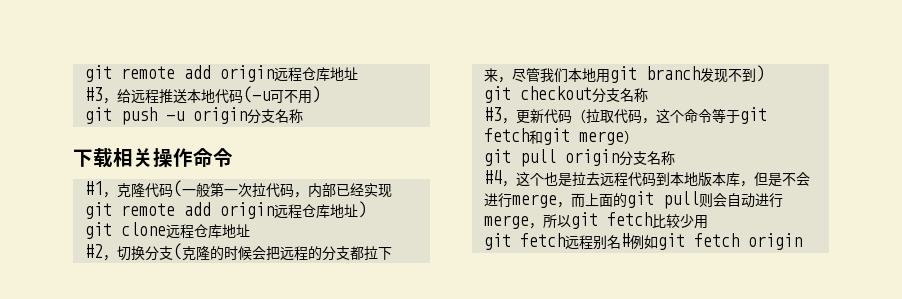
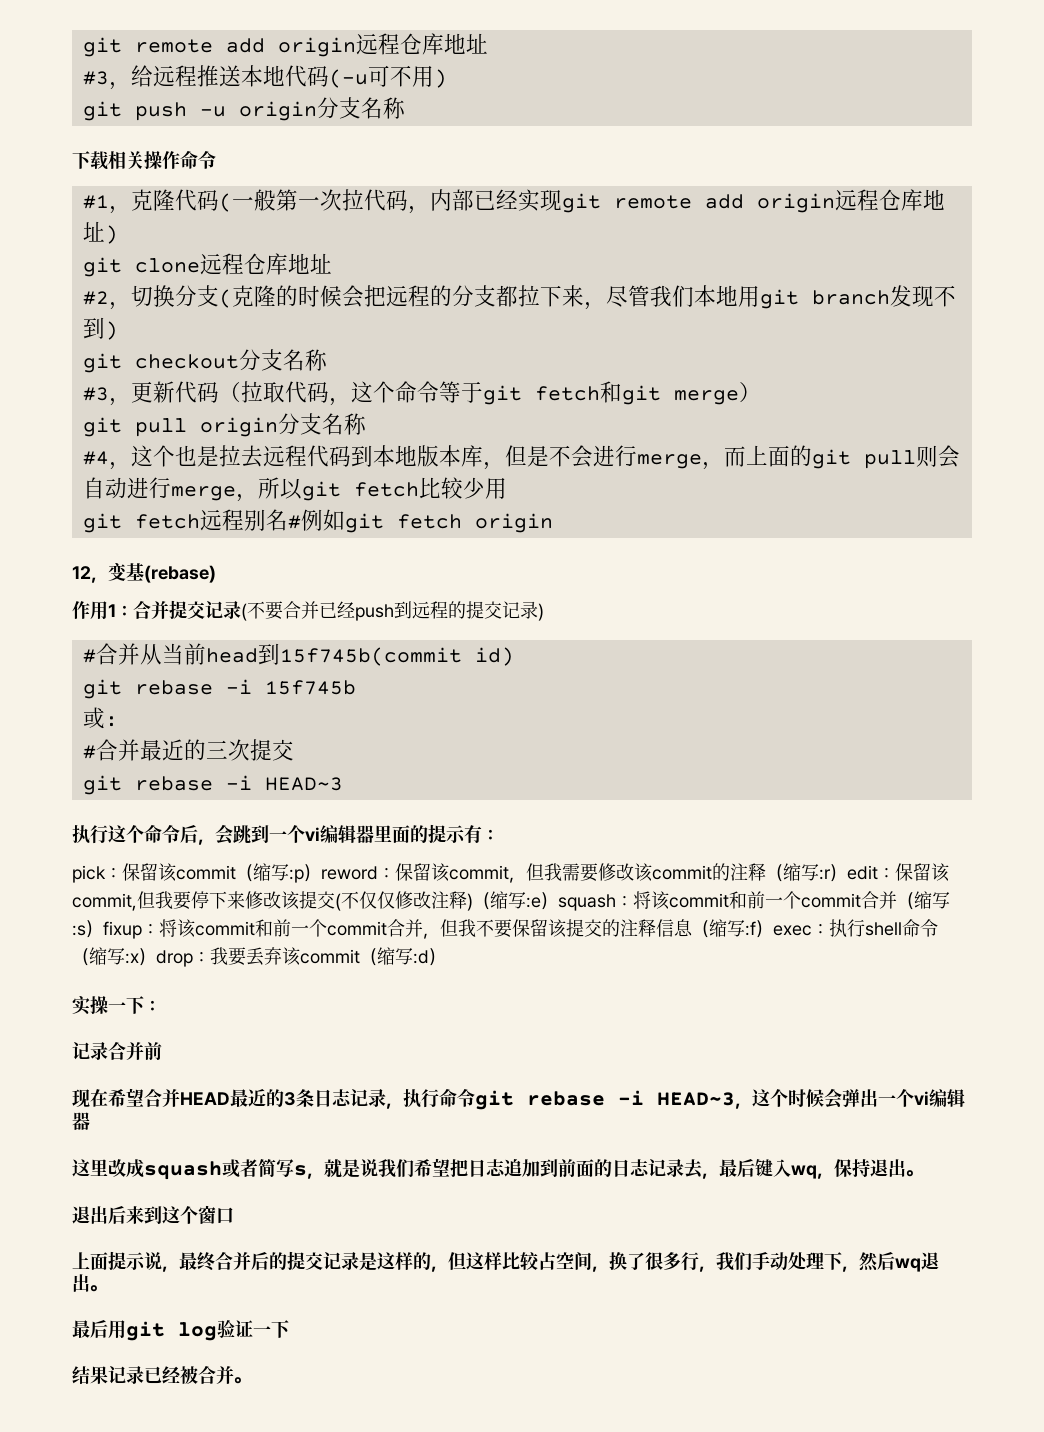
(802, 241) none -> [72,562,216,583] [72,600,544,621] [82,643,514,666] [82,679,356,699] [82,707,118,729] [82,739,294,761] [82,775,343,795] [72,824,499,845] [72,863,950,883] [72,891,950,911] [72,919,938,939] [72,947,446,967] [72,996,161,1015] [72,1042,162,1060] [72,1088,965,1110] [72,1112,90,1130] [72,1158,923,1180] [72,1205,234,1224] [72,1251,939,1272] [72,1274,107,1292] [72,1320,290,1341] [72,1366,251,1385] // 12，变基(rebase) // 作用1：合并提交记录(不要合并已经push到远程的提交记录) // #合并从当前head到15f745b(commit id) // git rebase -i 15f745b // 或: // #合并最近的三次提交 // git rebase -i HEAD~3 // 执行这个命令后，会跳到一个vi编辑器里面的提示有： // pick：保留该commit（缩写:p）reword：保留该commit，但我需要修改该commit的注释（缩写:r）edit：保留该commit,但我要停下来修改该提交(不仅仅修改注释)（缩写:e）squash：将该commit和前一个commit合并（缩写:s）fixup：将该commit和前一个commit合并，但我不要保留该提交的注释信息（缩写:f）exec：执行shell命令（缩写:x）drop：我要丢弃该commit（缩写:d） // 实操一下： // 记录合并前 // 现在希望合并HEAD最近的3条日志记录，执行命令git rebase -i HEAD~3，这个时候会弹出一个vi编辑器 // 这里改成squash或者简写s，就是说我们希望把日志追加到前面的日志记录去，最后键入wq，保持退出。 // 退出后来到这个窗口 // 上面提示说，最终合并后的提交记录是这样的，但这样比较占空间，换了很多行，我们手动处理下，然后wq退出。 // 最后用git log验证一下 // 结果记录已经被合并。

